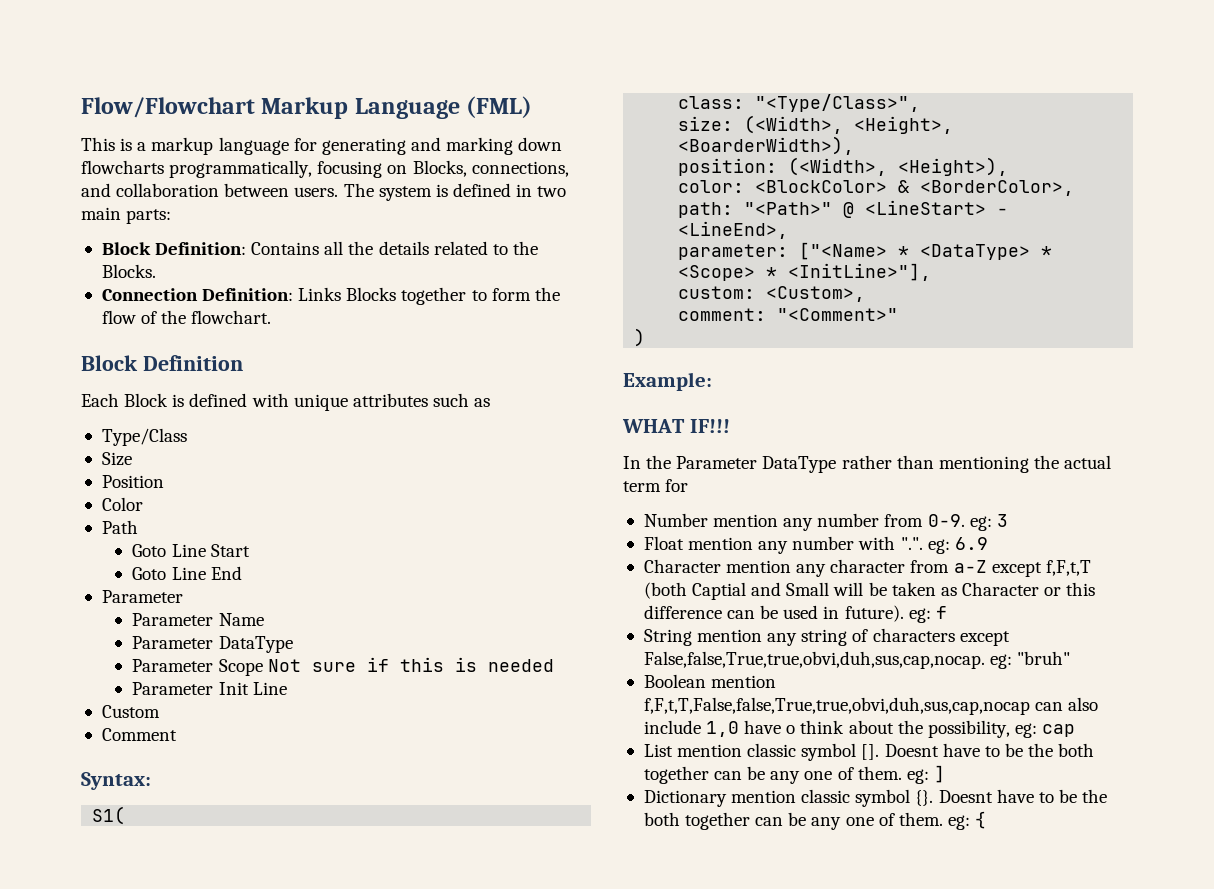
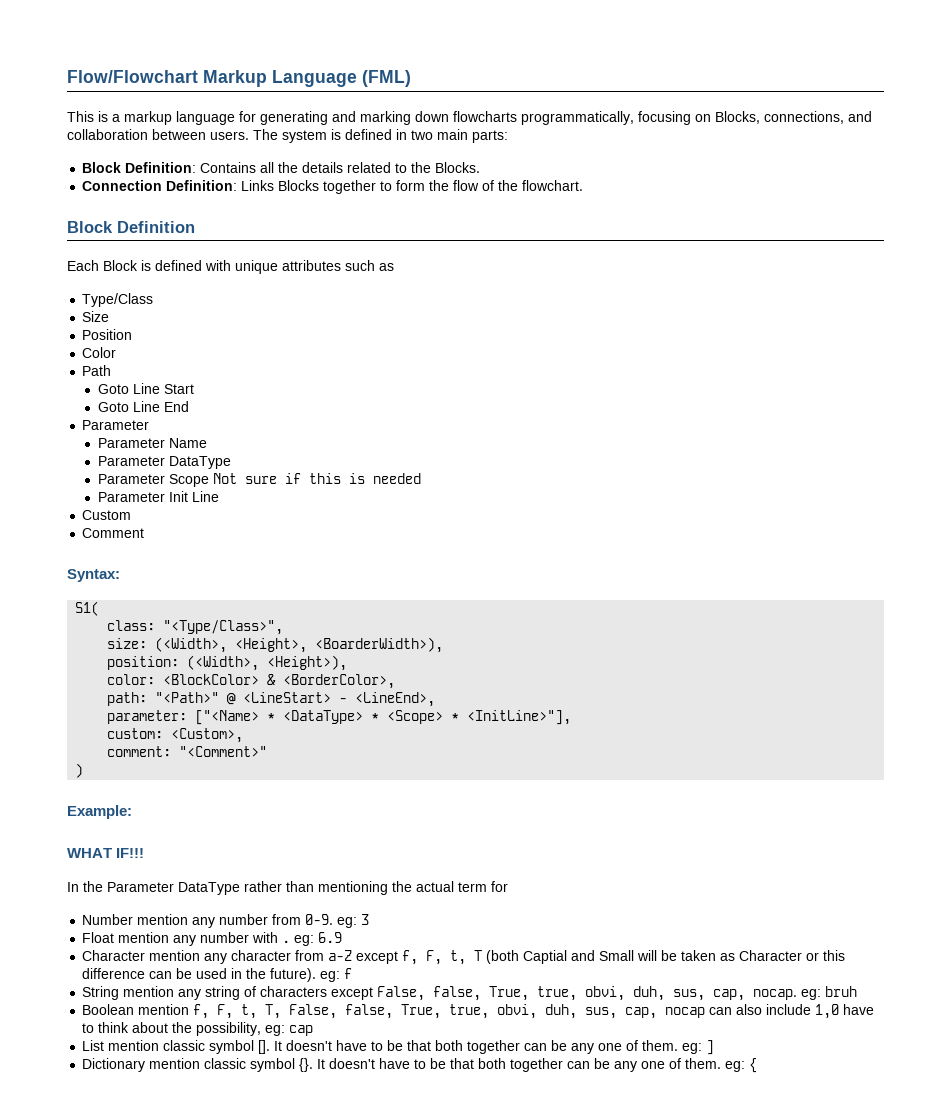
[900,537,923,550] ".". -> [282,940,291,943] .
[1045,560,1091,576] f,F,t,T -> [402,950,483,965] f, F, t, T
(840, 612) none -> [246,968,267,979] the
[643,651,1071,669] [643,674,777,688] [643,697,1030,715] False,false,True,true,obvi,duh,sus,cap,nocap. eg: "bruh" // Boolean mention f,F,t,T,False,false,True,true,obvi,duh,sus,cap,nocap -> [377,986,858,1001] [82,1004,706,1019] False, false, True, true, obvi, duh, sus, cap, nocap. eg: bruh // Boolean mention f, F, t, T, False, false, True, true, obvi, duh, sus, cap, nocap
[786,725,796,734] o -> [82,1023,95,1033] to
[884,743,1054,757] Doesnt have to be the -> [274,1040,432,1051] It doesn't have to be that
[938,789,1108,803] Doesnt have to be the -> [317,1058,475,1069] It doesn't have to be that

